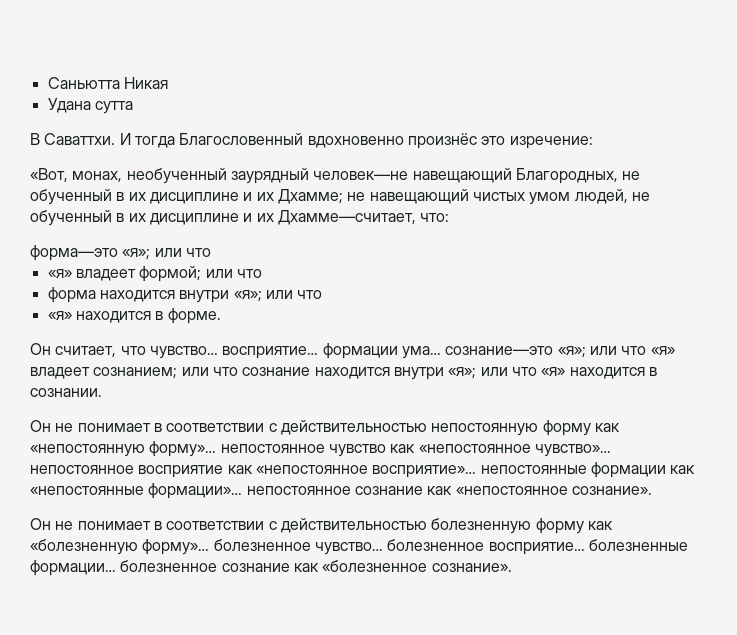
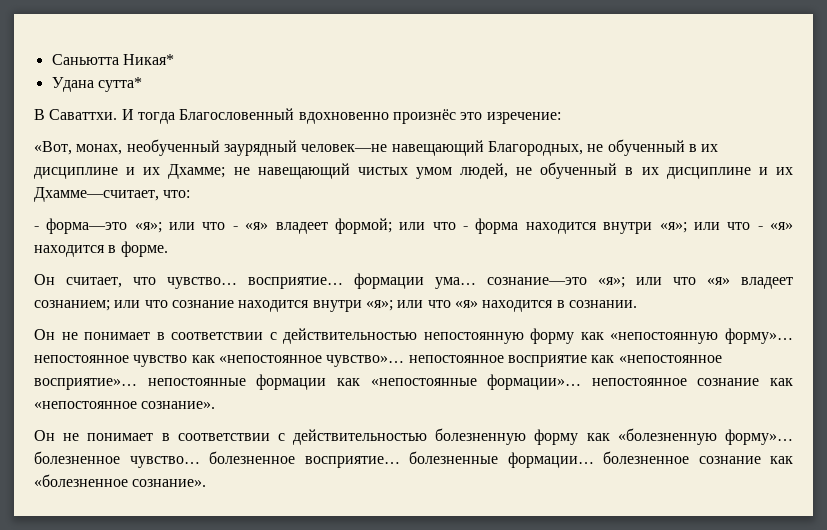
[123,77,168,89] Никая -> [122,54,174,65] Никая*
[94,101,133,114] сутта -> [97,77,142,92] сутта*
(450, 217) none -> [34,226,39,230] -
(211, 252) // -> [232,226,238,230] -
(262, 273) // -> [463,226,469,230] -
(323, 294) // -> [757,226,763,230] -

